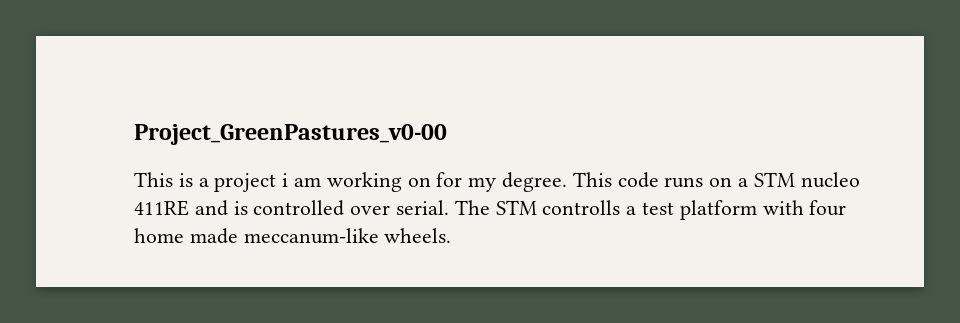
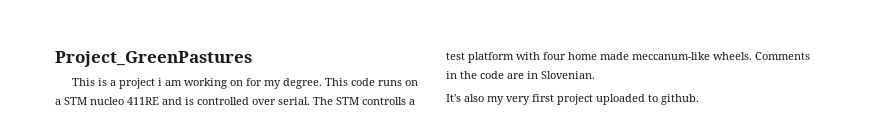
[134,124,447,145] Project_GreenPastures_v0-00 -> [55,51,252,67] Project_GreenPastures
(452, 235) none -> [755,52,810,60] [446,71,595,79] [446,94,699,105] Comments in the code are in Slovenian. // It's also my very first project uploaded to github.

